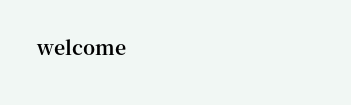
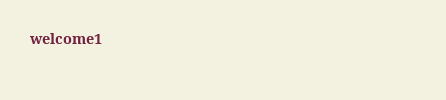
[36,39,126,55] welcome -> [29,33,102,44] welcome1

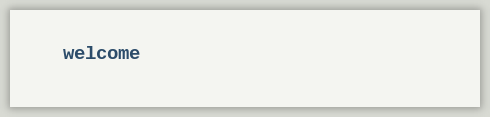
[29,33,102,44] welcome1 -> [63,46,140,59] welcome

